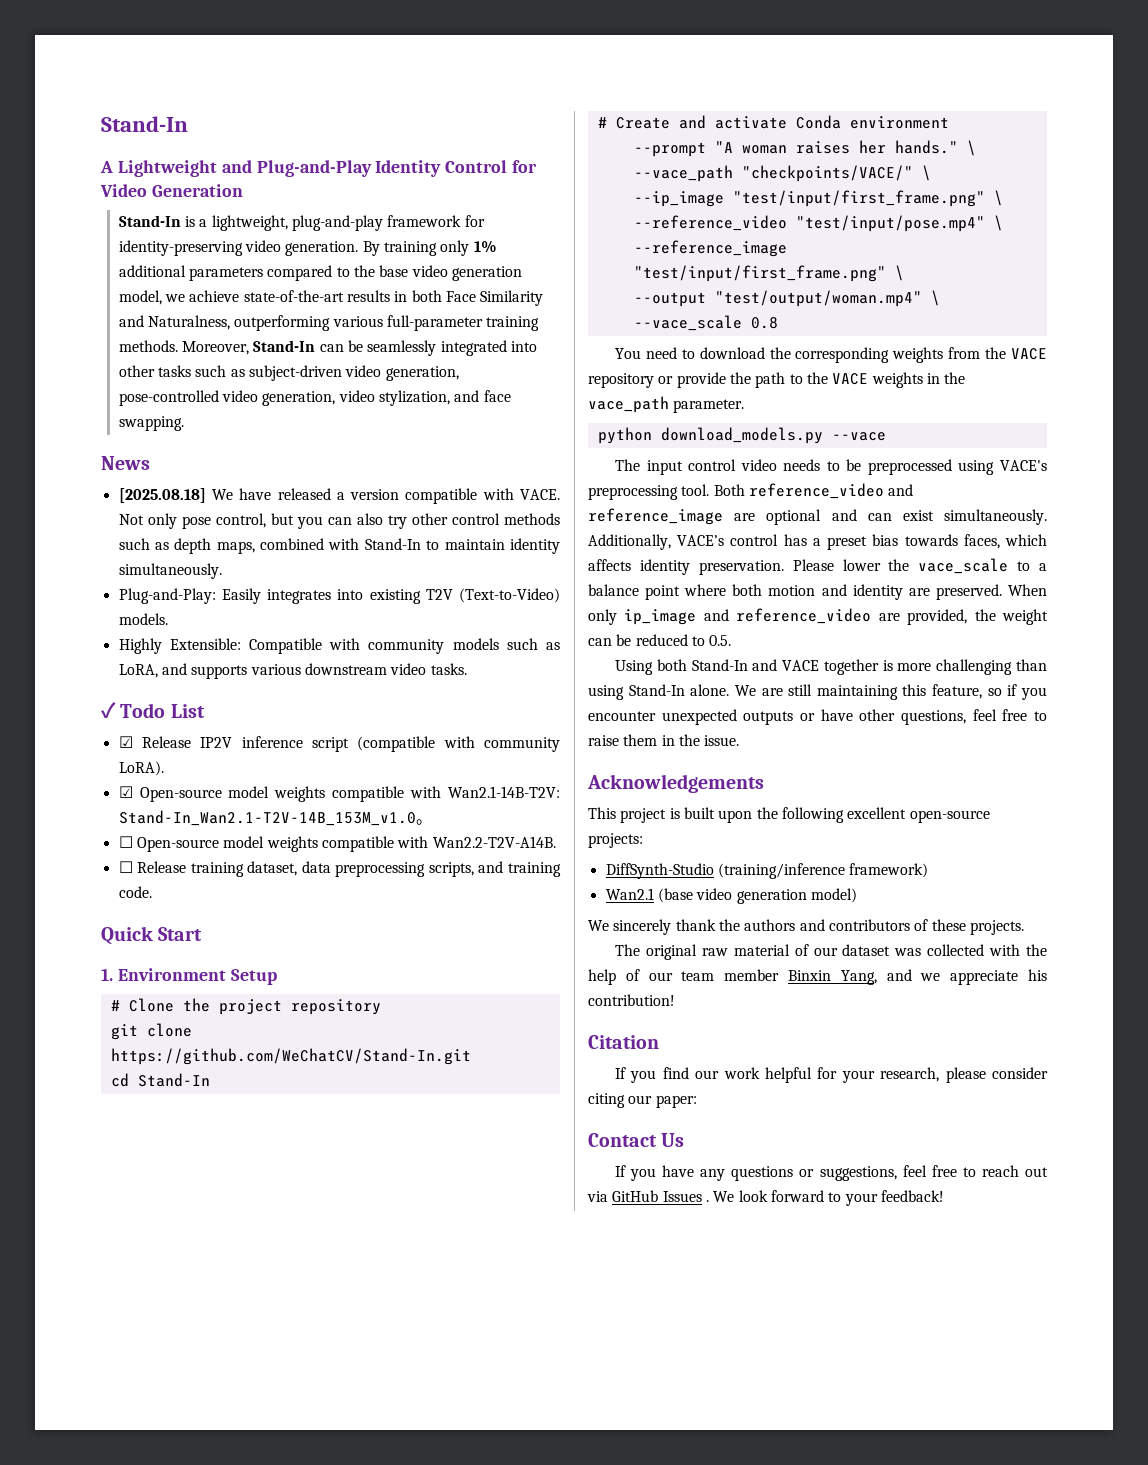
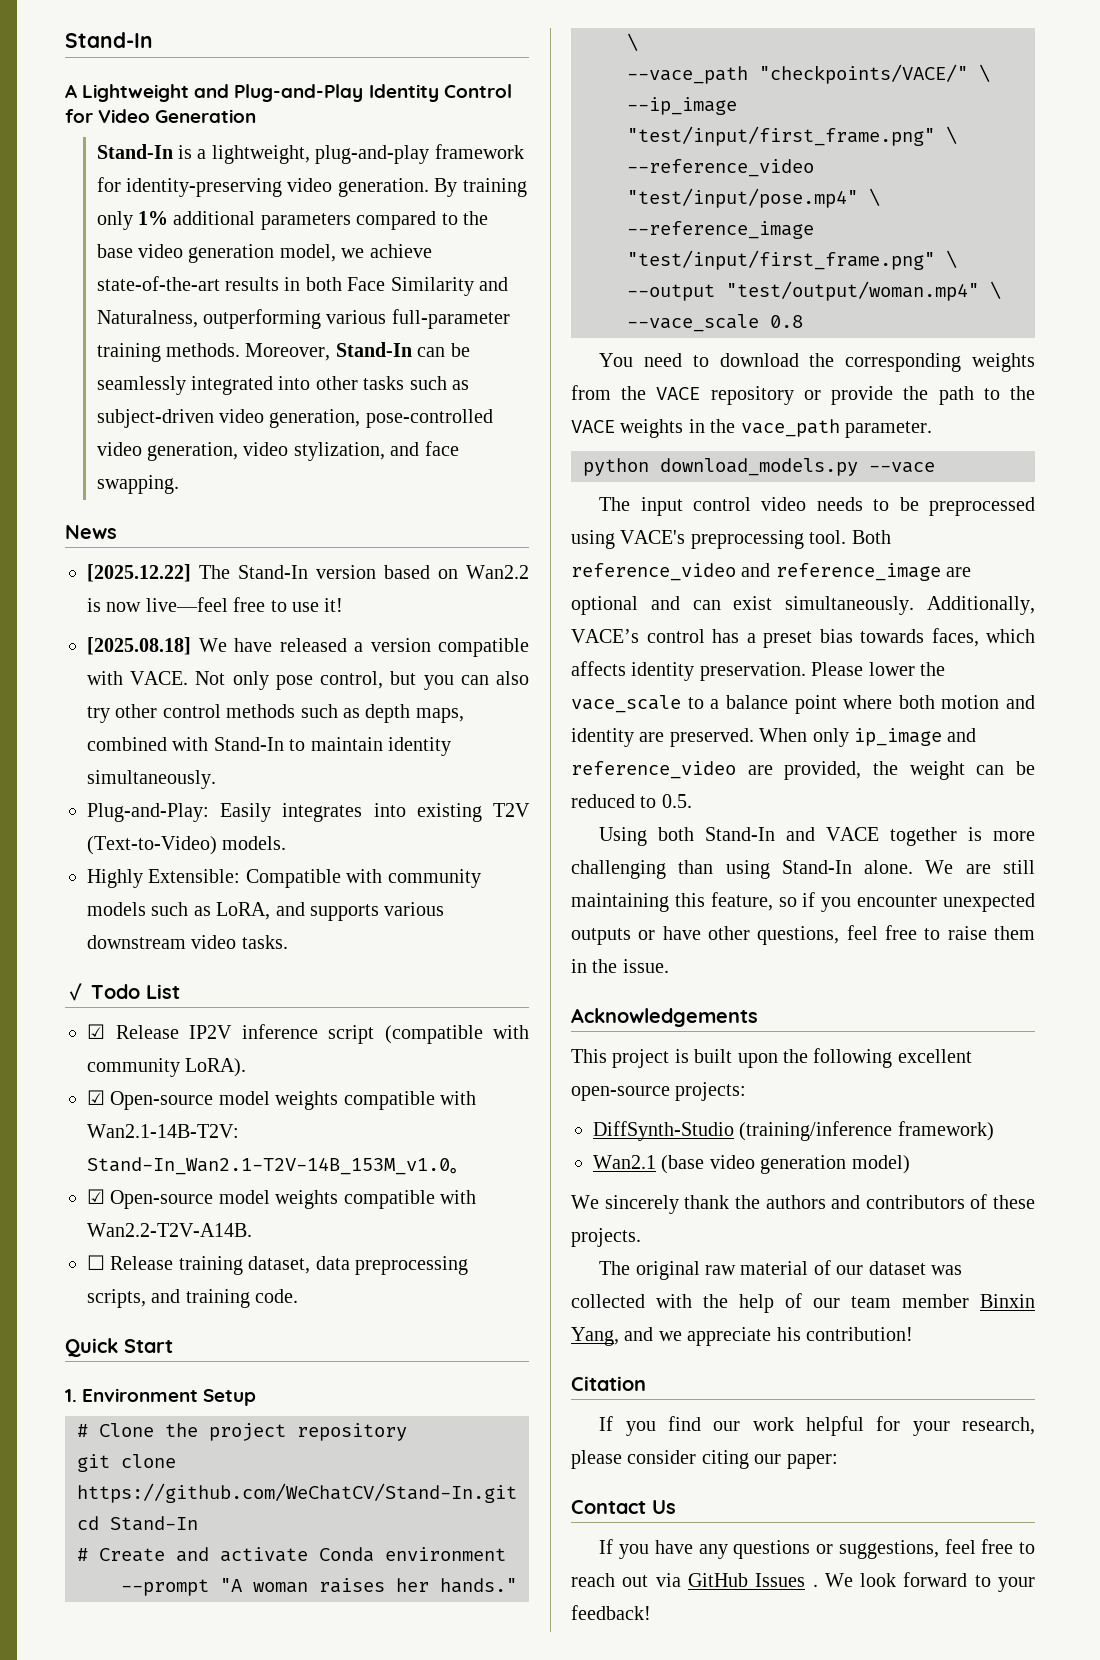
(150, 463) none -> [87,564,529,582] [87,597,344,612] // [2025.12.22] The Stand-In version based on Wan2.2 is now live—feel free to use it!
[118,836,133,848] ☐ -> [87,1189,105,1204] ☑

